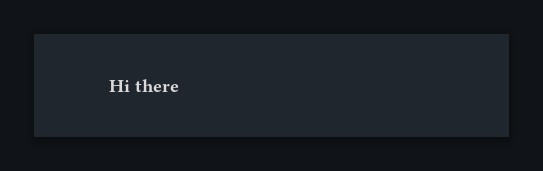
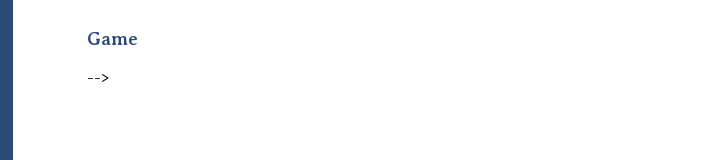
[109,79,179,92] Hi there -> [87,32,138,45] [87,74,109,83] Game // -->

